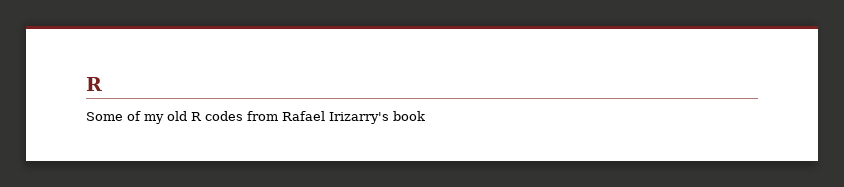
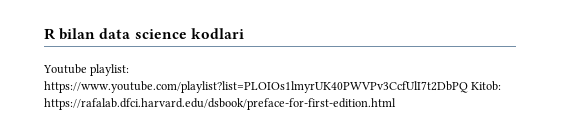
[86,77,102,91] [86,111,425,124] R // Some of my old R codes from Rafael Irizarry's book -> [44,28,244,40] [43,64,130,76] [44,81,502,93] [44,98,396,110] R bilan data science kodlari // Youtube playlist: https://www.youtube.com/playlist?list=PLOIOs1lmyrUK40PWVPv3CcfUlI7t2DbPQ Kitob: https://rafalab.dfci.harvard.edu/dsbook/preface-for-first-edition.html

